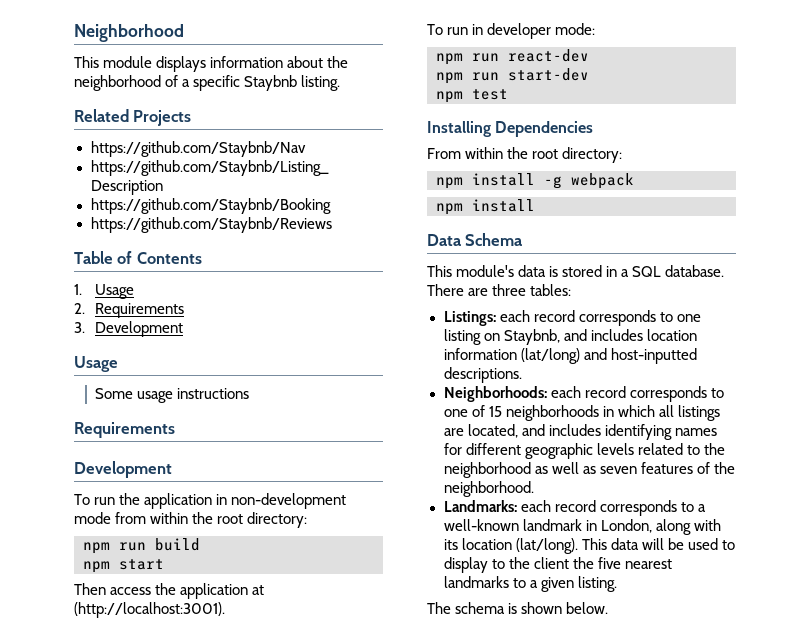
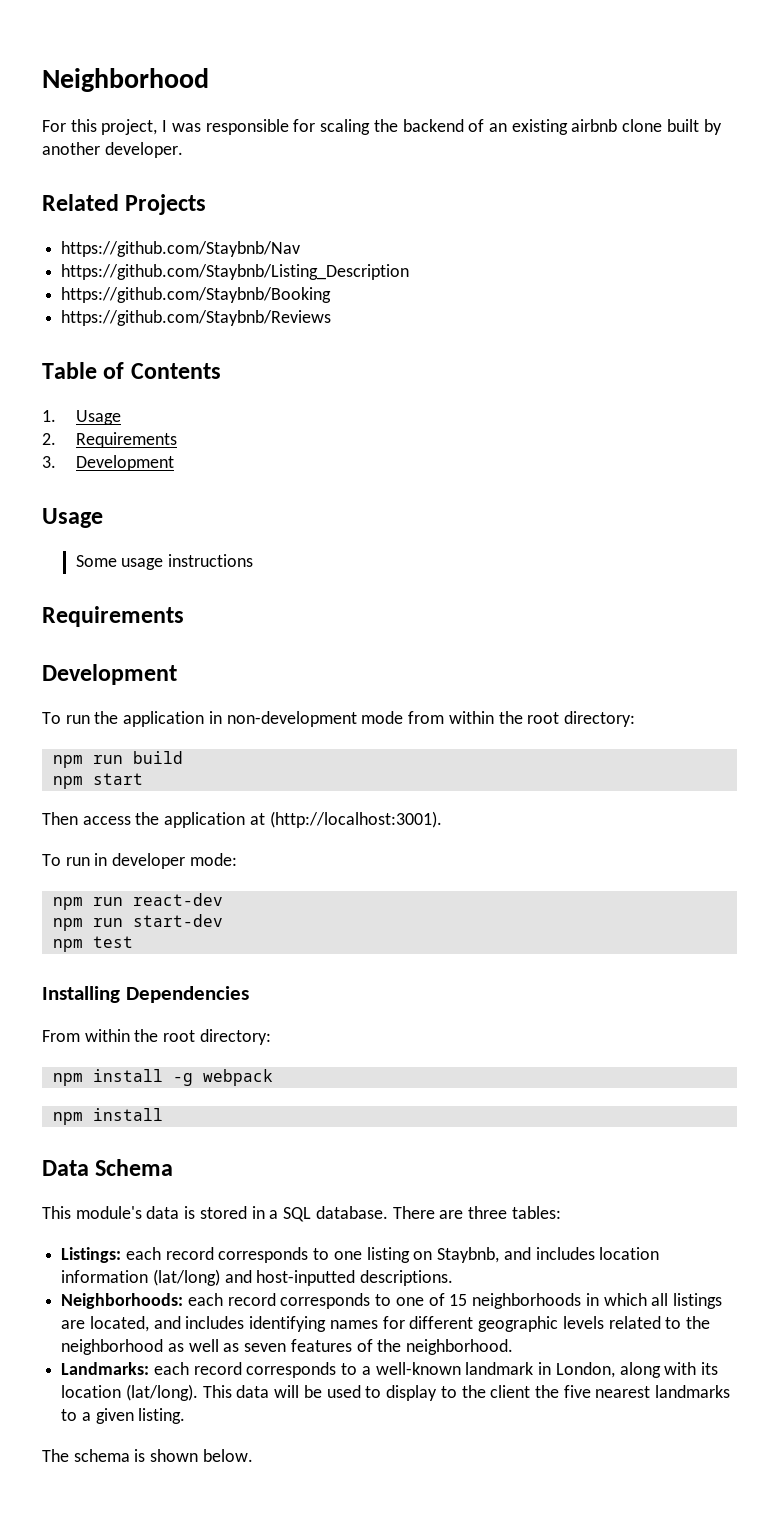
[74,56,349,72] [74,75,341,91] This module displays information about the neighborhood of a specific Staybnb listing. -> [42,119,722,135] [42,142,183,158] For this project, I was responsible for scaling the backend of an existing airbnb clone built by another developer.

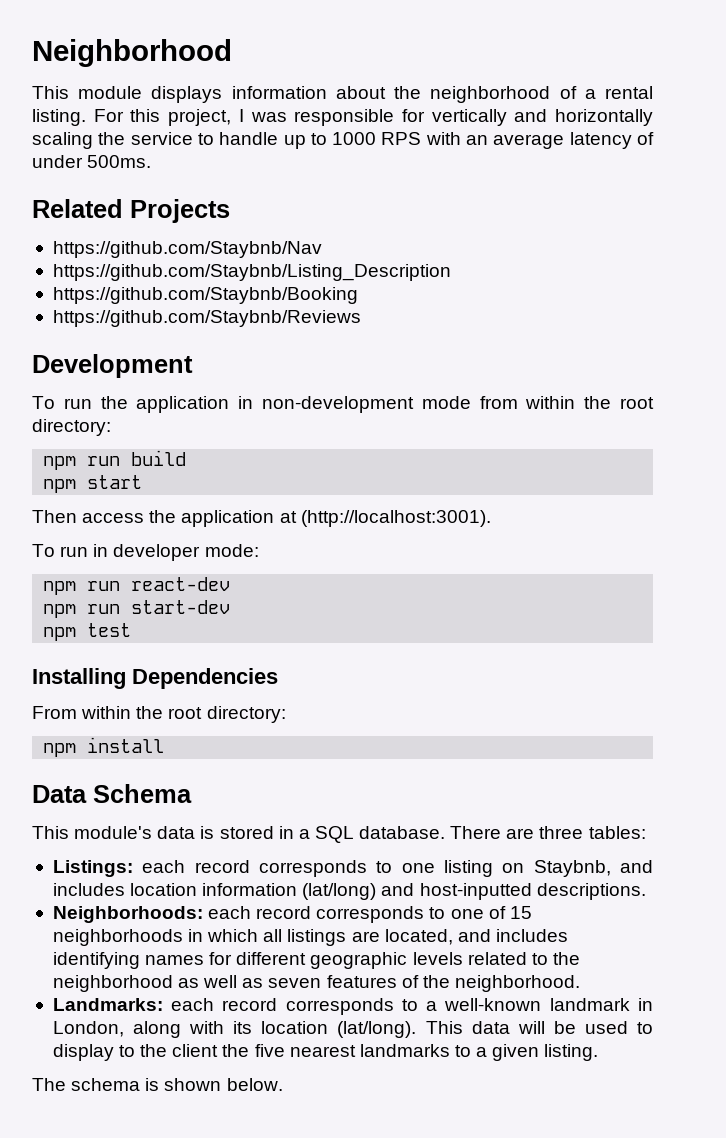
(209, 80) none -> [32,86,653,103] [32,109,86,126] This module displays information about the neighborhood of a rental listing.
[320,119,722,135] [42,142,183,158] scaling the backend of an existing airbnb clone built by another developer. -> [431,109,653,126] [32,132,654,149] [32,155,152,168] vertically and horizontally scaling the service to handle up to 1000 RPS with an average latency of under 500ms.
[42,362,221,379] [42,410,121,425] [42,432,177,448] [42,455,174,471] [42,508,103,528] [75,554,254,570] [42,606,184,627] // Table of Contents // 1. Usage // 2. Requirements // 3. Development // Usage // Some usage instructions // Requirements -> (361, 318) none
[52,1069,273,1086] // npm install -g webpack -> (286, 714) none

